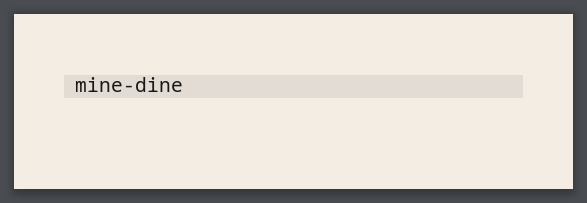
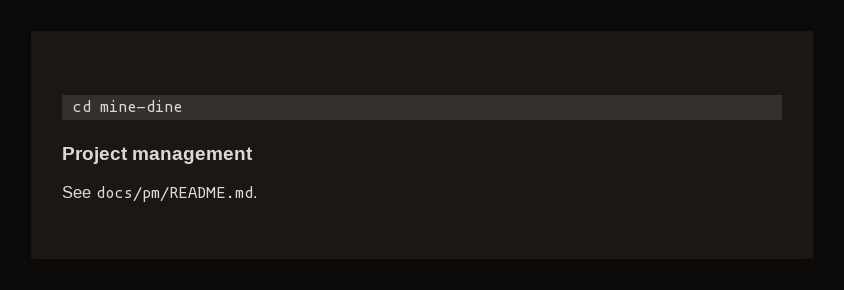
(75, 84) none -> [71,100,91,112] cd
(184, 84) none -> [62,147,254,164] [62,186,258,202] // Project management // See docs/pm/README.md.

